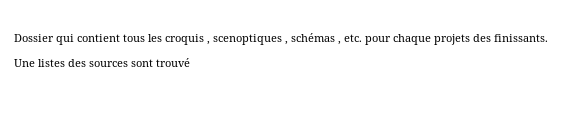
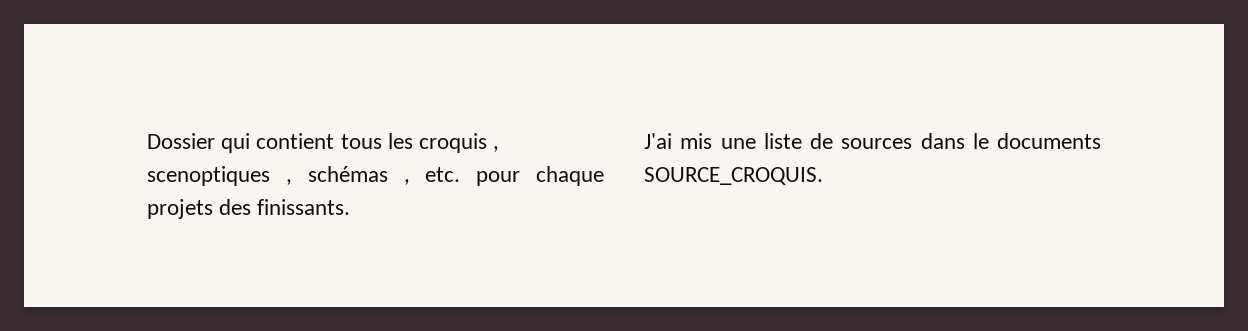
[14,58,190,67] Une listes des sources sont trouvé -> [644,133,1101,149] [644,167,823,185] J'ai mis une liste de sources dans le documents SOURCE_CROQUIS.

